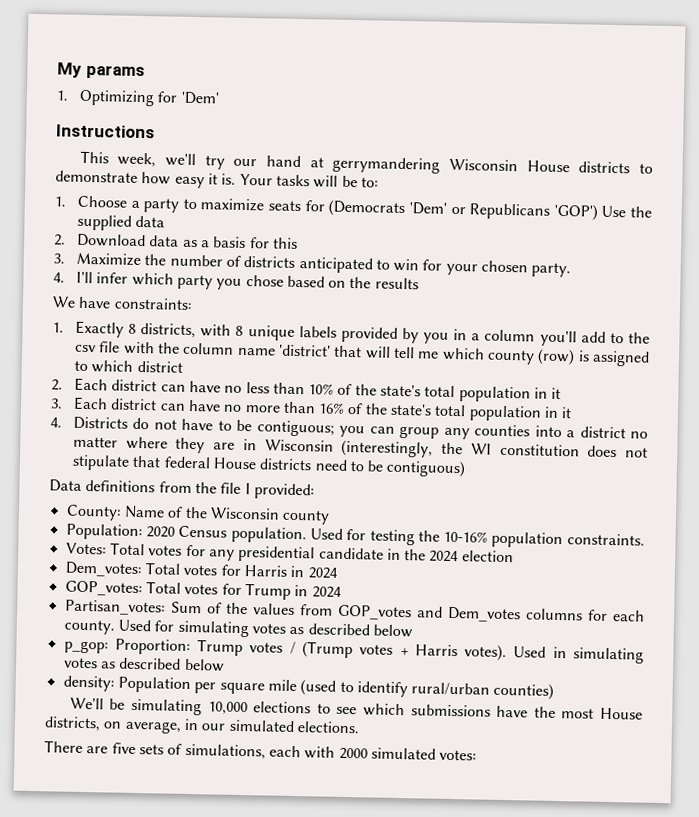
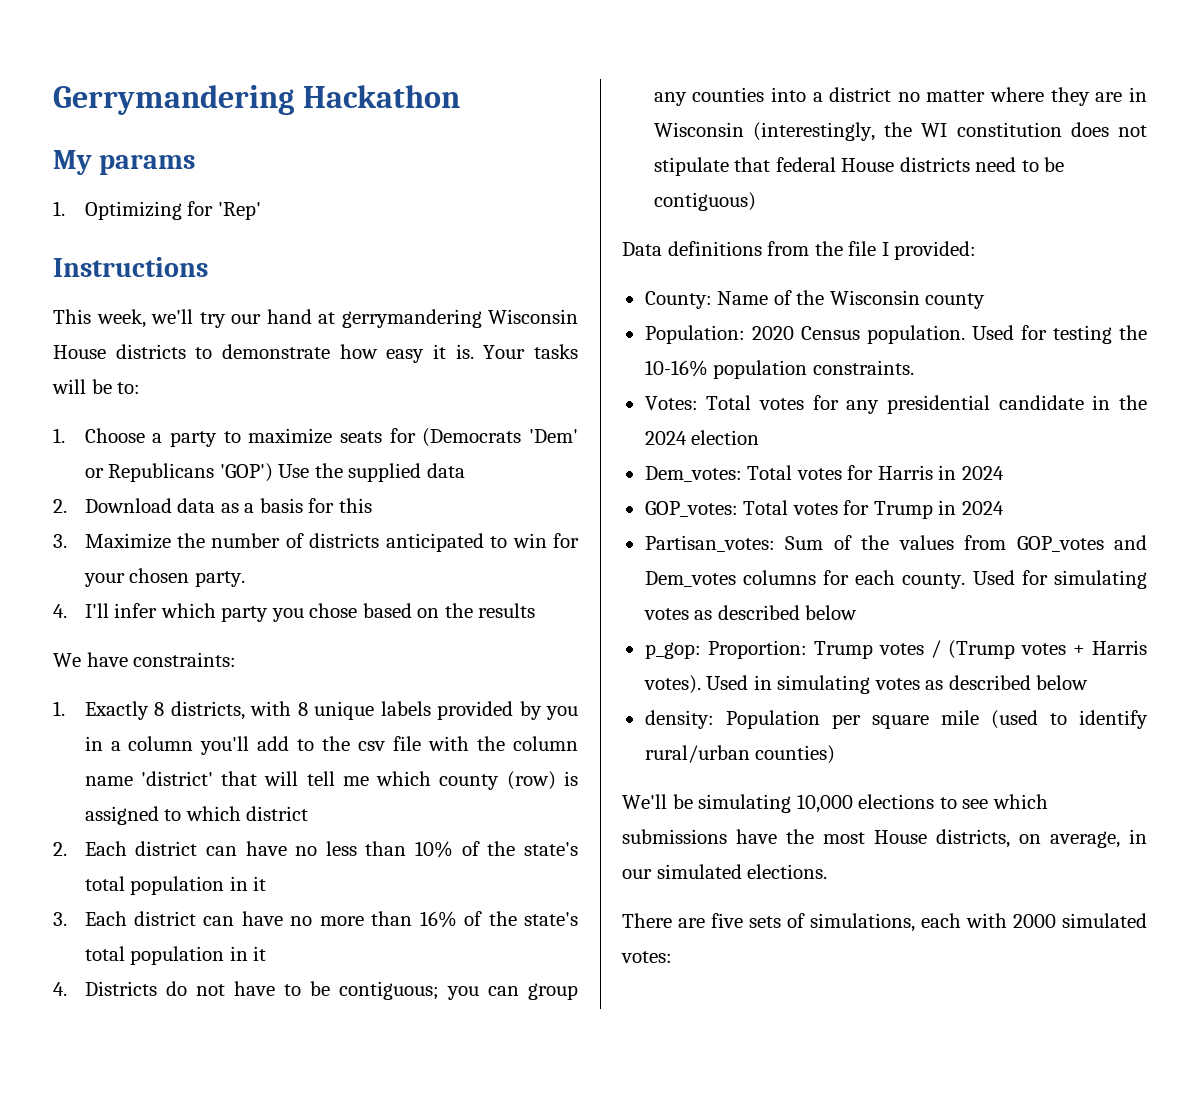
(57, 70) none -> [53,85,460,115] Gerrymandering Hackathon //
[180,91,219,105] 'Dem' -> [217,202,261,220] 'Rep'

